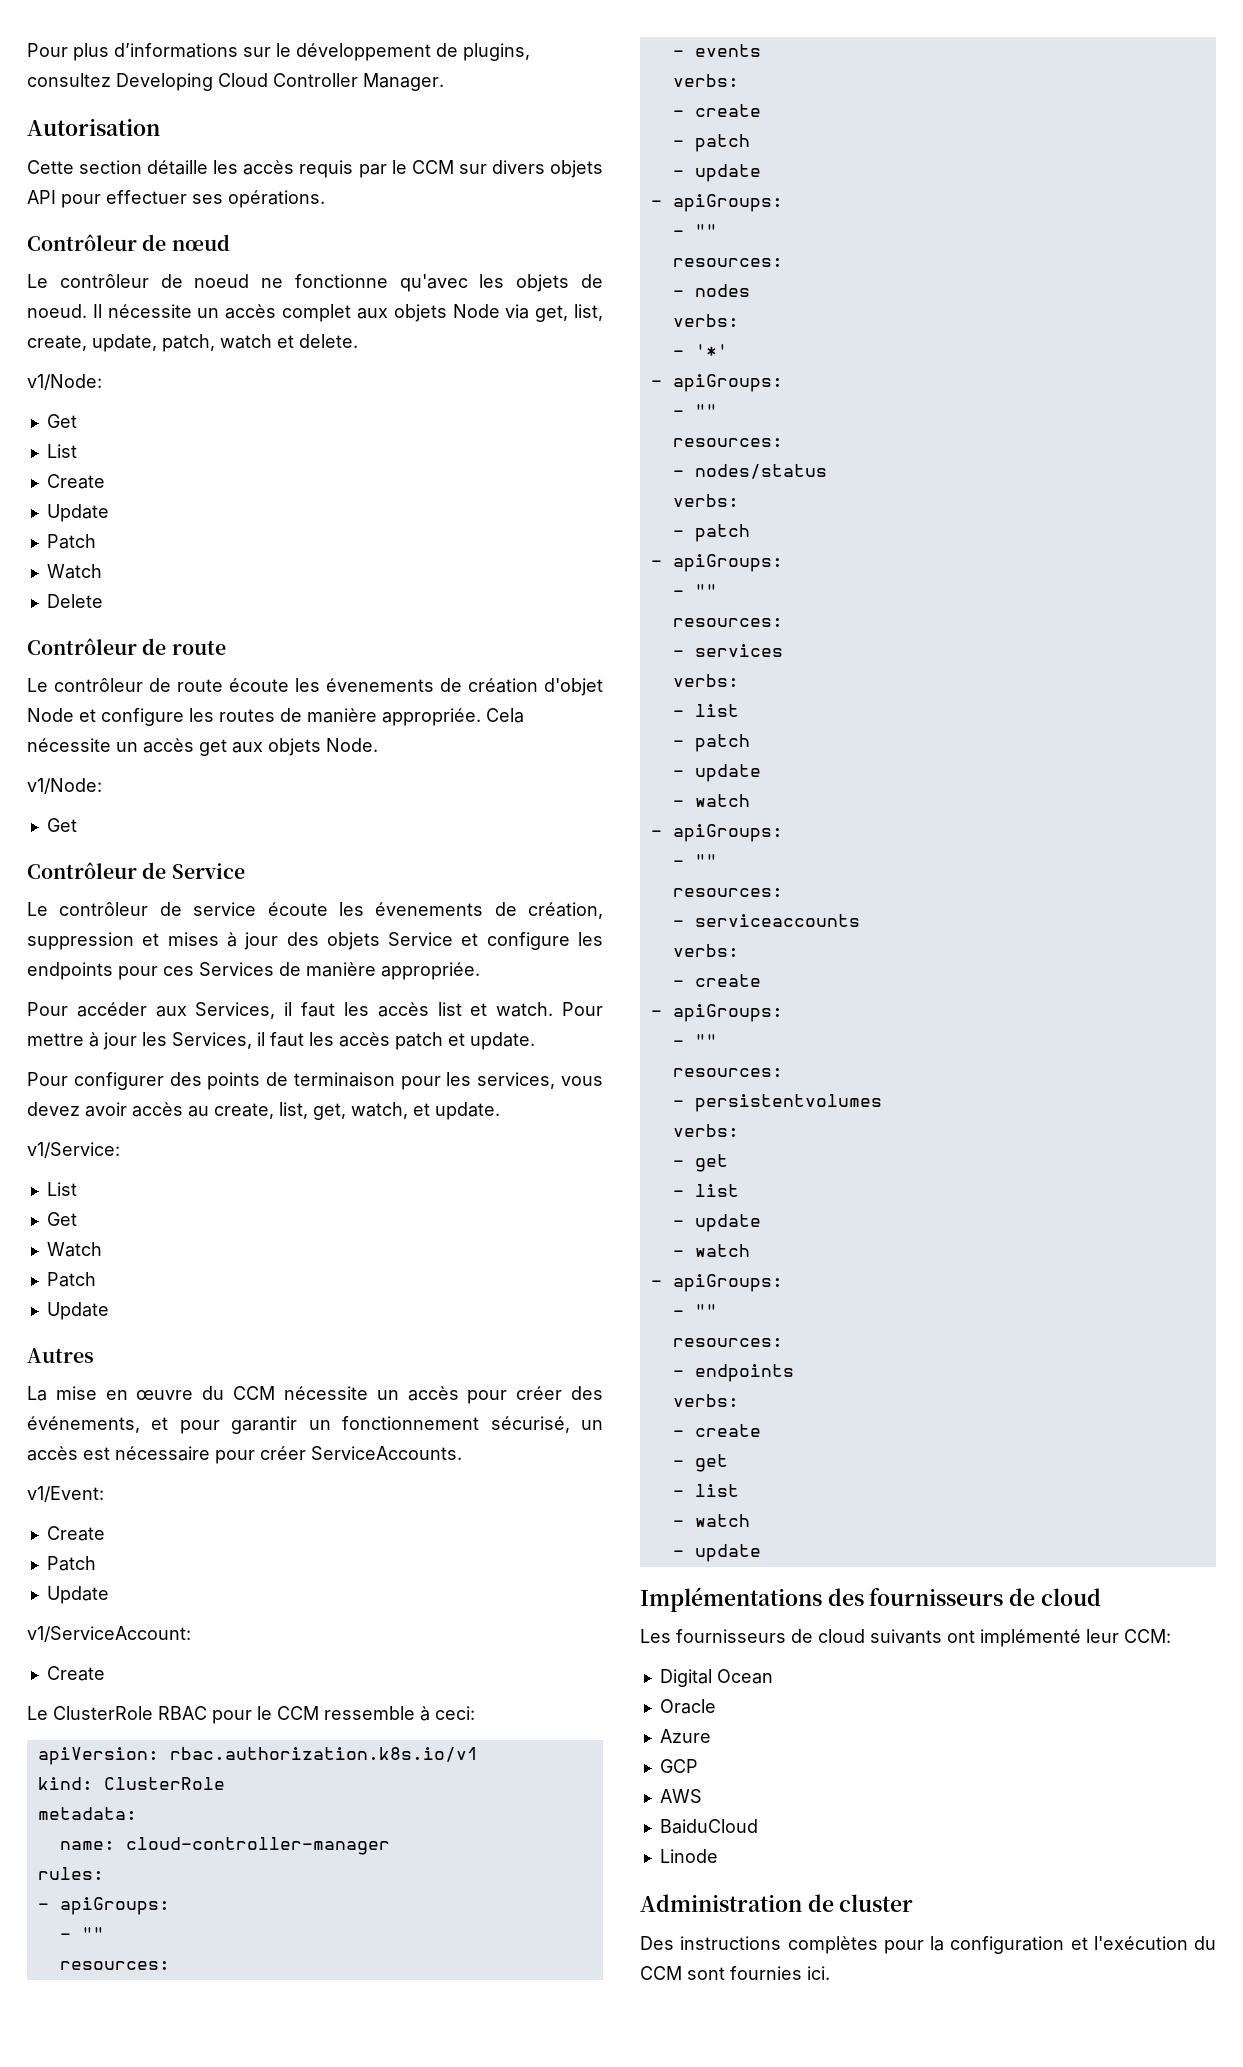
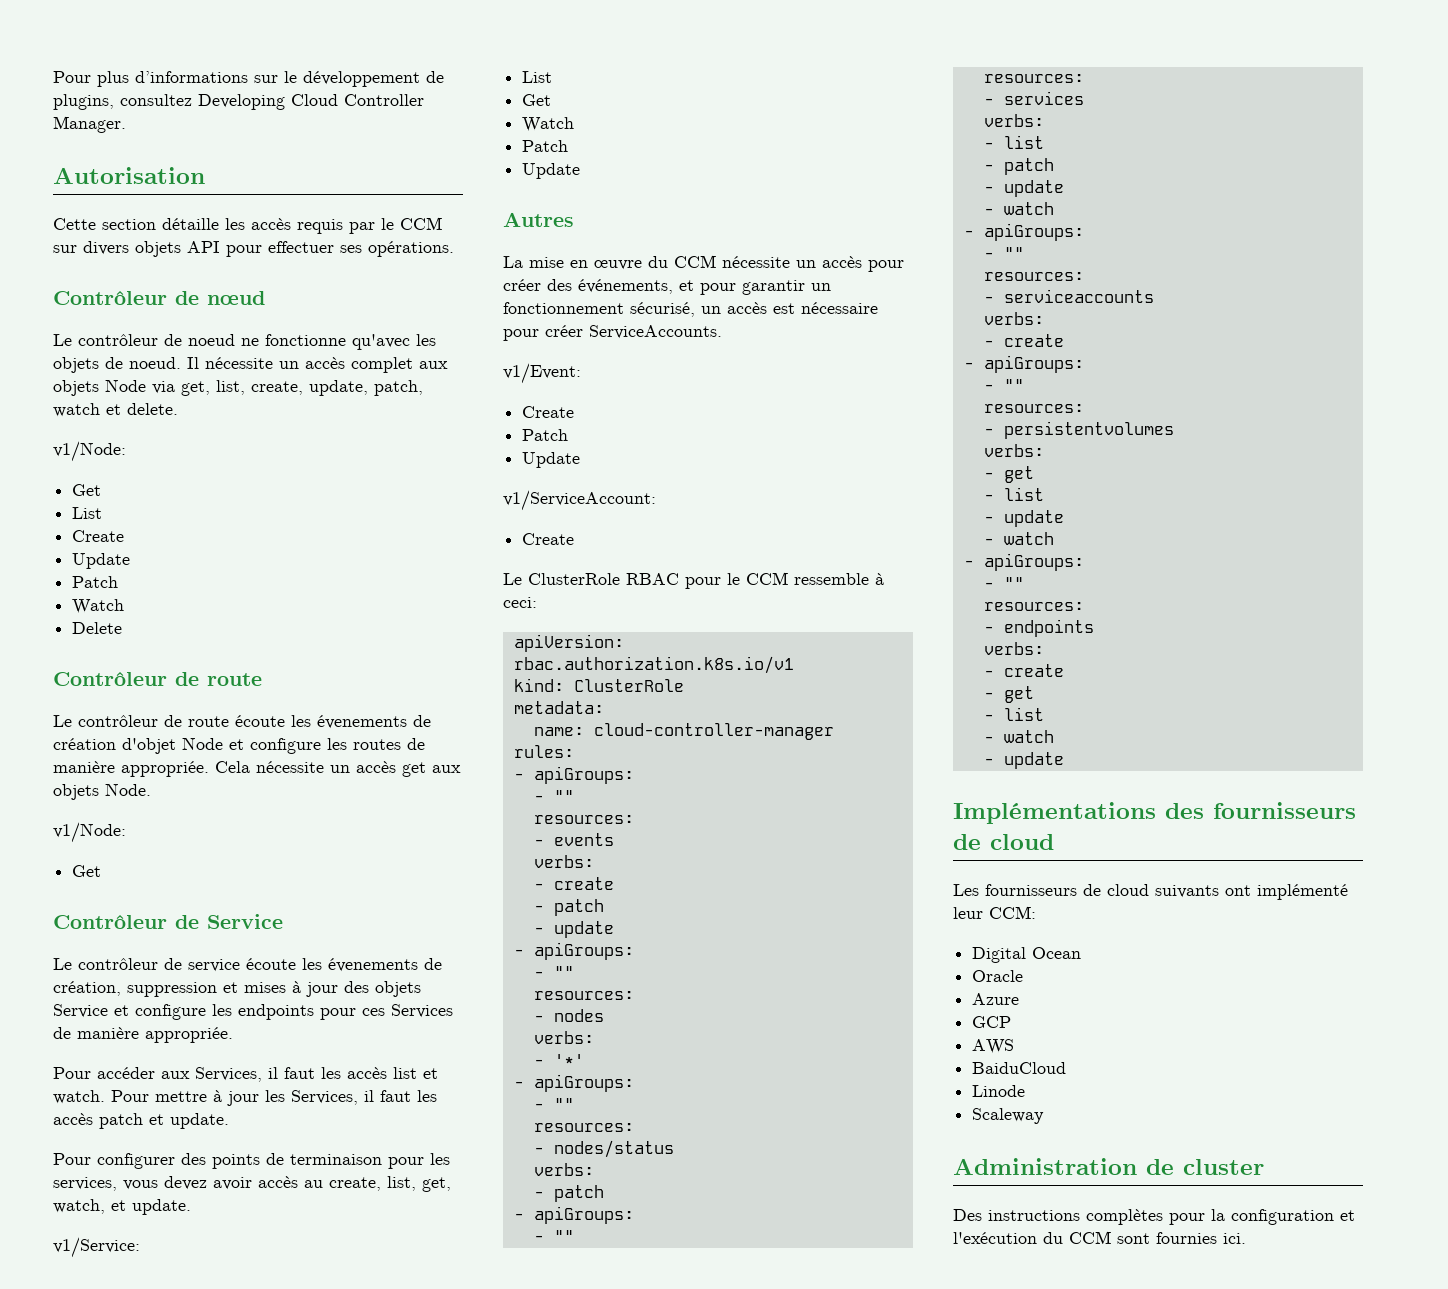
(718, 1856) none -> [972,1108,1045,1124] // Scaleway

